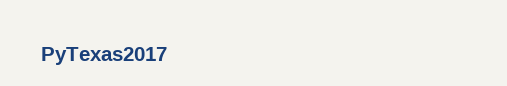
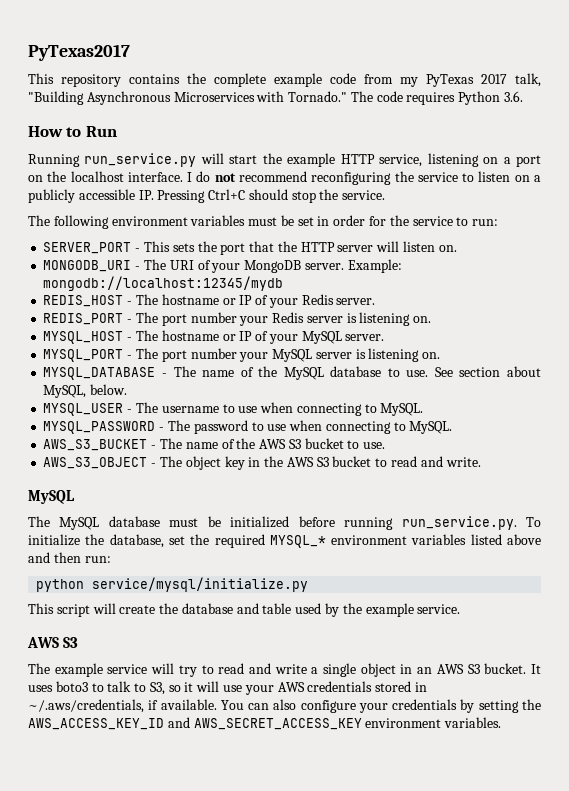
(167, 56) none -> [28,73,541,87] [28,91,524,105] [28,126,117,137] [28,153,541,167] [28,171,541,185] [28,189,386,203] [28,215,499,229] [43,241,457,255] [43,259,402,273] [43,276,284,291] [43,294,376,308] [43,312,432,326] [43,330,385,344] [43,348,441,362] [43,366,542,380] [43,384,128,398] [43,402,424,416] [43,420,453,434] [43,438,386,451] [43,456,481,470] [28,490,75,504] [28,516,542,530] [28,534,542,548] [28,552,111,563] [36,577,309,592] [28,603,461,617] [27,637,79,648] [28,663,541,677] [28,681,427,695] [28,699,541,713] [28,717,502,730] // This repository contains the complete example code from my PyTexas 2017 talk, "Building Asynchronous Microservices with Tornado." The code requires Python 3.6. // How to Run // Running run_service.py will start the example HTTP service, listening on a port on the localhost interface. I do not recommend reconfiguring the service to listen on a publicly accessible IP. Pressing Ctrl+C should stop the service. // The following environment variables must be set in order for the service to run: // SERVER_PORT - This sets the port that the HTTP server will listen on. // MONGODB_URI - The URI of your MongoDB server. Example: mongodb://localhost:12345/mydb // REDIS_HOST - The hostname or IP of your Redis server. // REDIS_PORT - The port number your Redis server is listening on. // MYSQL_HOST - The hostname or IP of your MySQL server. // MYSQL_PORT - The port number your MySQL server is listening on. // MYSQL_DATABASE - The name of the MySQL database to use. See section about MySQL, below. // MYSQL_USER - The username to use when connecting to MySQL. // MYSQL_PASSWORD - The password to use when connecting to MySQL. // AWS_S3_BUCKET - The name of the AWS S3 bucket to use. // AWS_S3_OBJECT - The object key in the AWS S3 bucket to read and write. // MySQL // The MySQL database must be initialized before running run_service.py. To initialize the database, set the required MYSQL_* environment variables listed above and then run: // python service/mysql/initialize.py // This script will create the database and table used by the example service. // AWS S3 // The example service will try to read and write a single object in an AWS S3 bucket. It uses boto3 to talk to S3, so it will use your AWS credentials stored in ~/.aws/credentials, if available. You can also configure your credentials by setting the AWS_ACCESS_KEY_ID and AWS_SECRET_ACCESS_KEY environment variables.

